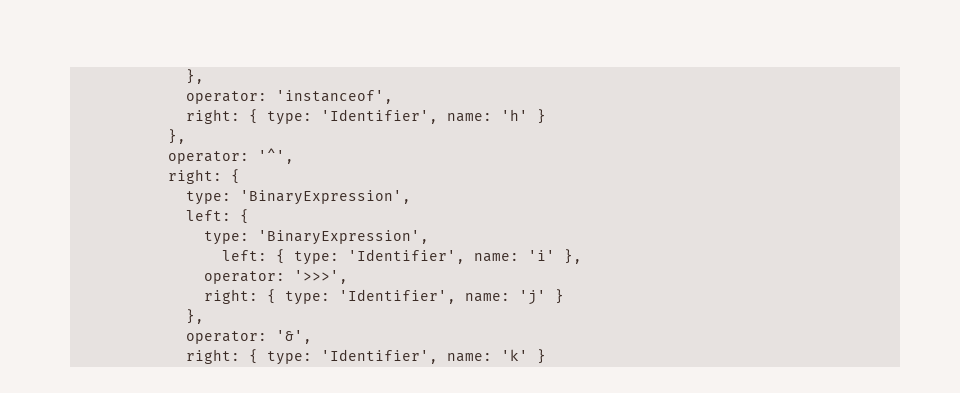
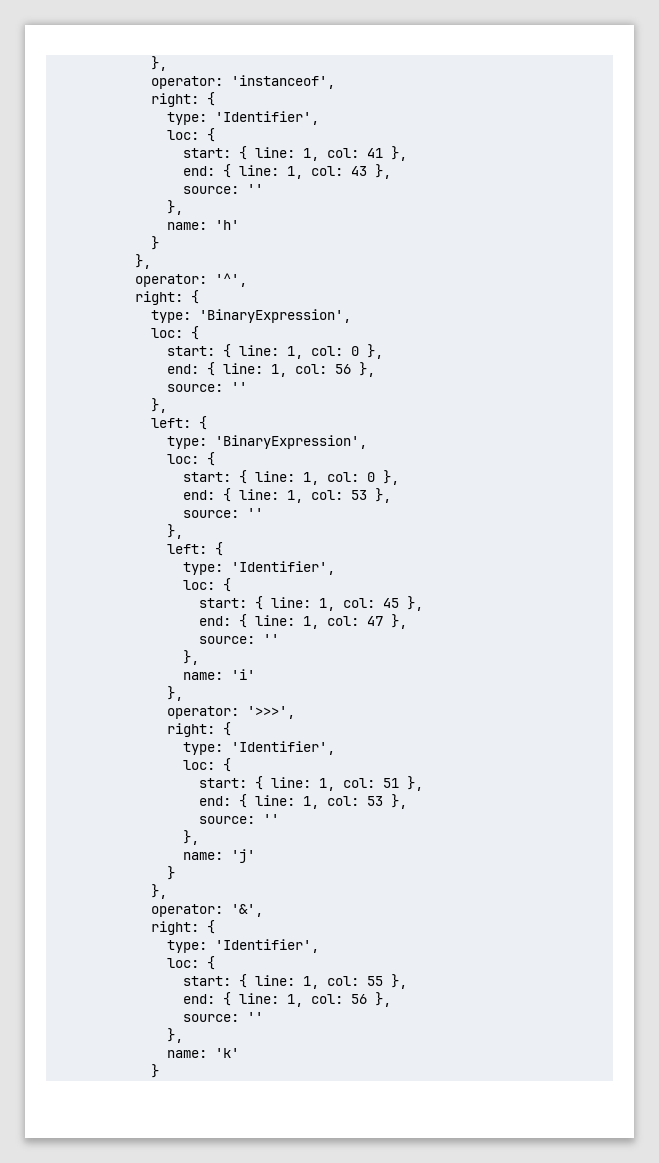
[267,109,439,125] type: 'Identifier', -> [167,111,320,125] [167,128,216,142] [183,146,408,161] [183,164,392,179] [183,184,264,194] [167,200,184,215] // type: 'Identifier', // loc: { // start: { line: 1, col: 41 }, // end: { line: 1, col: 43 }, // source: '' // }, //
(529, 115) none -> (240, 225) //
[186,209,250,224] [204,230,430,245] [222,249,466,265] left: { // type: 'BinaryExpression', // left: { type: 'Identifier', -> [151,326,200,340] [167,344,384,359] [167,362,376,377] [167,382,248,392] [151,398,168,413] [151,416,208,430] [167,435,368,449] [167,452,216,466] [183,470,400,485] [183,488,392,503] [183,508,264,518] [167,524,184,539] [167,542,224,556] [183,561,336,575] [183,578,232,592] [199,596,424,611] [199,614,408,629] [199,634,280,644] [183,650,200,665] loc: { // start: { line: 1, col: 0 }, // end: { line: 1, col: 56 }, // source: '' // }, // left: { // type: 'BinaryExpression', // loc: { // start: { line: 1, col: 0 }, // end: { line: 1, col: 53 }, // source: '' // }, // left: { // type: 'Identifier', // loc: { // start: { line: 1, col: 45 }, // end: { line: 1, col: 47 }, // source: '' // }, //
(556, 255) none -> (256, 674) //
[285,289,457,305] type: 'Identifier', -> [183,741,336,755] [183,758,232,772] [199,776,424,791] [199,794,408,809] [199,814,280,824] [183,830,200,845] // type: 'Identifier', // loc: { // start: { line: 1, col: 51 }, // end: { line: 1, col: 53 }, // source: '' // }, //
(547, 297) none -> (256, 856) //
[267,349,439,365] type: 'Identifier', -> [167,939,320,953] [167,956,216,970] [183,974,408,989] [183,992,392,1007] [183,1012,264,1022] [167,1028,184,1043] // type: 'Identifier', // loc: { // start: { line: 1, col: 55 }, // end: { line: 1, col: 56 }, // source: '' // }, //
(529, 355) none -> (240, 1053) //

